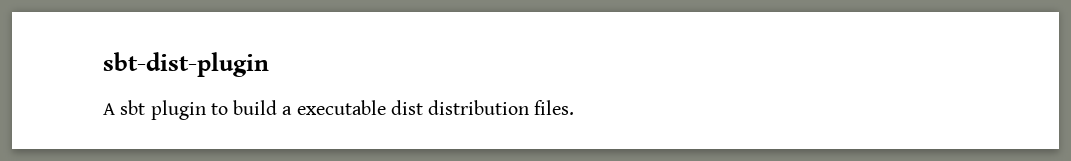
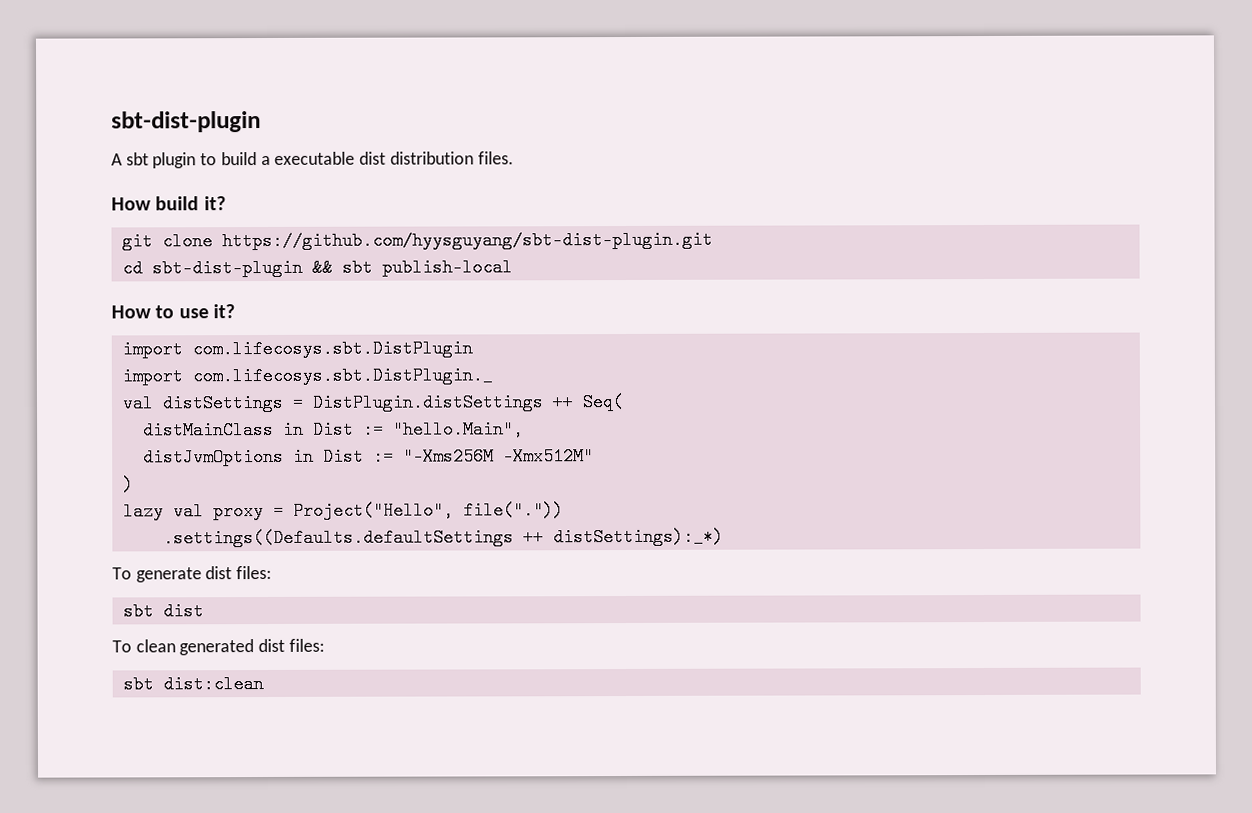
(575, 107) none -> [111,196,226,211] [121,230,713,251] [121,258,513,278] [111,304,235,319] [121,339,473,359] [121,366,493,386] [121,393,624,413] [142,420,524,440] [142,447,594,467] [122,475,134,494] [122,501,564,521] [162,527,724,548] [112,565,273,583] [122,602,204,621] [112,638,325,656] [122,675,264,694] // How build it? // git clone https://github.com/hyysguyang/sbt-dist-plugin.git // cd sbt-dist-plugin && sbt publish-local // How to use it? // import com.lifecosys.sbt.DistPlugin // import com.lifecosys.sbt.DistPlugin._ // val distSettings = DistPlugin.distSettings ++ Seq( // distMainClass in Dist := "hello.Main", // distJvmOptions in Dist := "-Xms256M -Xmx512M" // ) // lazy val proxy = Project("Hello", file(".")) // .settings((Defaults.defaultSettings ++ distSettings):_*) // To generate dist files: // sbt dist // To clean generated dist files: // sbt dist:clean

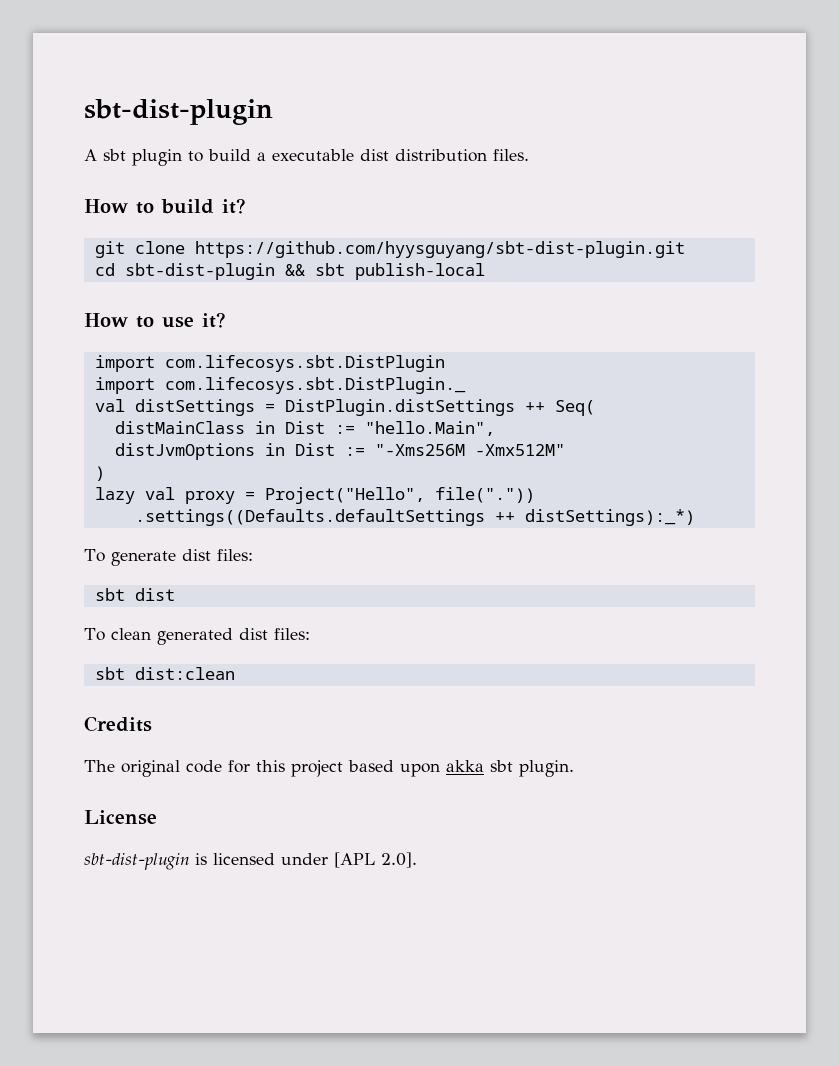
(151, 204) none -> [136,202,154,214] to
(264, 684) none -> [84,716,152,732] [84,760,574,777] [84,810,157,825] [84,852,417,870] // Credits // The original code for this project based upon akka sbt plugin. // License // sbt-dist-plugin is licensed under [APL 2.0].

